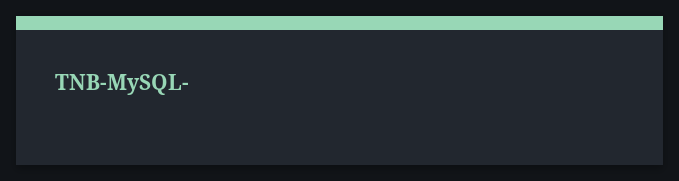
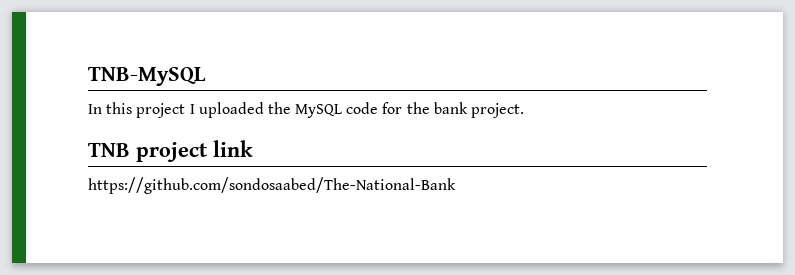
[55,74,189,95] TNB-MySQL- -> [88,67,206,86] [88,102,525,118] [88,140,253,162] [88,177,456,194] TNB-MySQL // In this project I uploaded the MySQL code for the bank project. // TNB project link // https://github.com/sondosaabed/The-National-Bank

